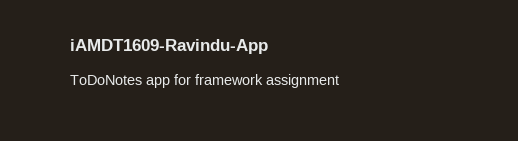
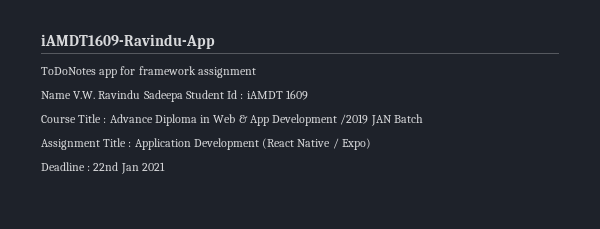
(339, 81) none -> [41,90,308,102] [41,114,423,126] [41,138,371,150] [41,162,165,174] // Name V.W. Ravindu Sadeepa Student Id : iAMDT 1609 // Course Title : Advance Diploma in Web & App Development /2019 JAN Batch // Assignment Title : Application Development (React Native / Expo) // Deadline : 22nd Jan 2021

